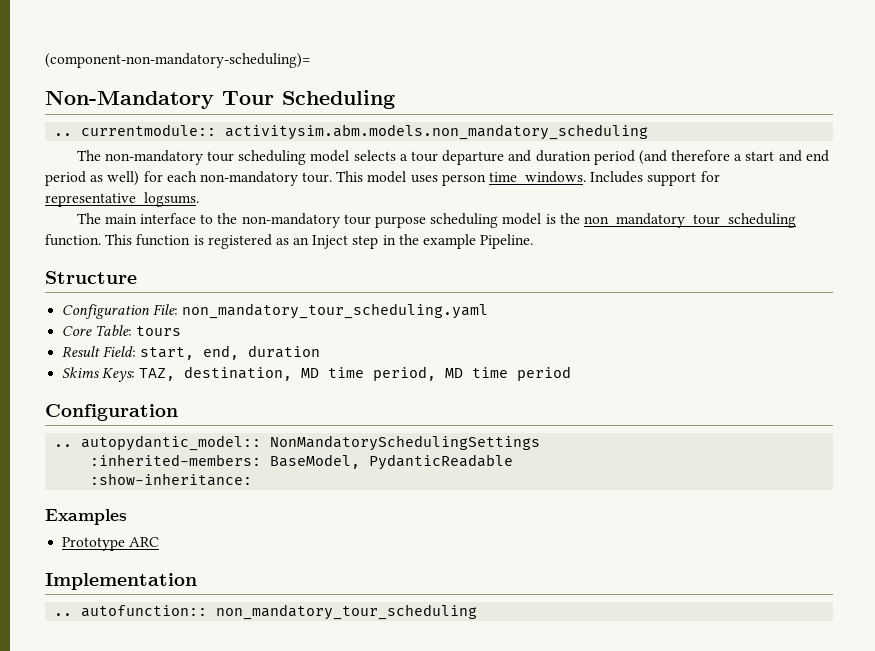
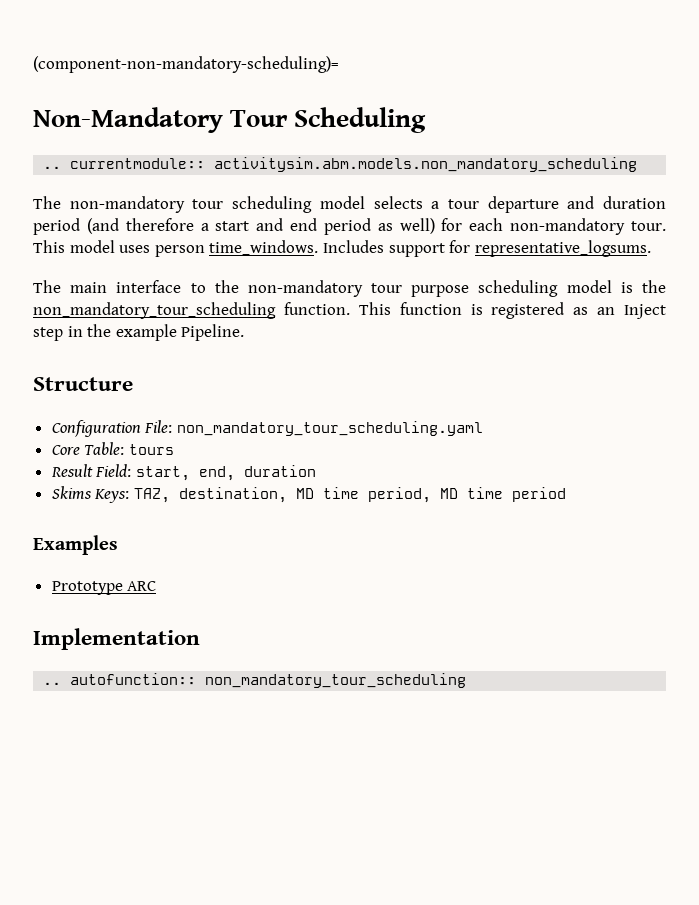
[45,404,178,421] [54,435,541,451] [90,454,514,470] [90,473,253,486] // Configuration // .. autopydantic_model:: NonMandatorySchedulingSettings // :inherited-members: BaseModel, PydanticReadable // :show-inheritance: -> (566, 494) none

